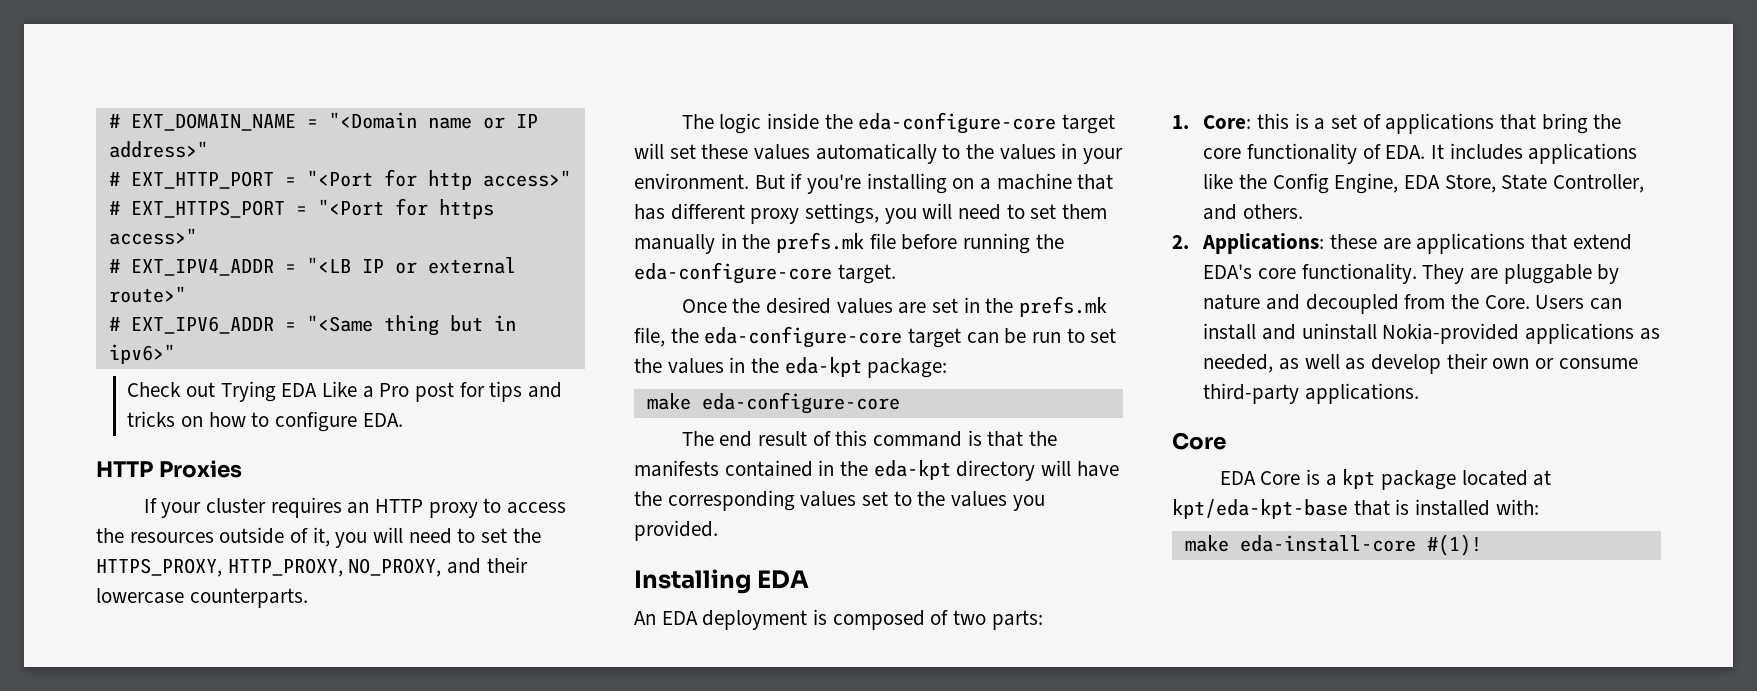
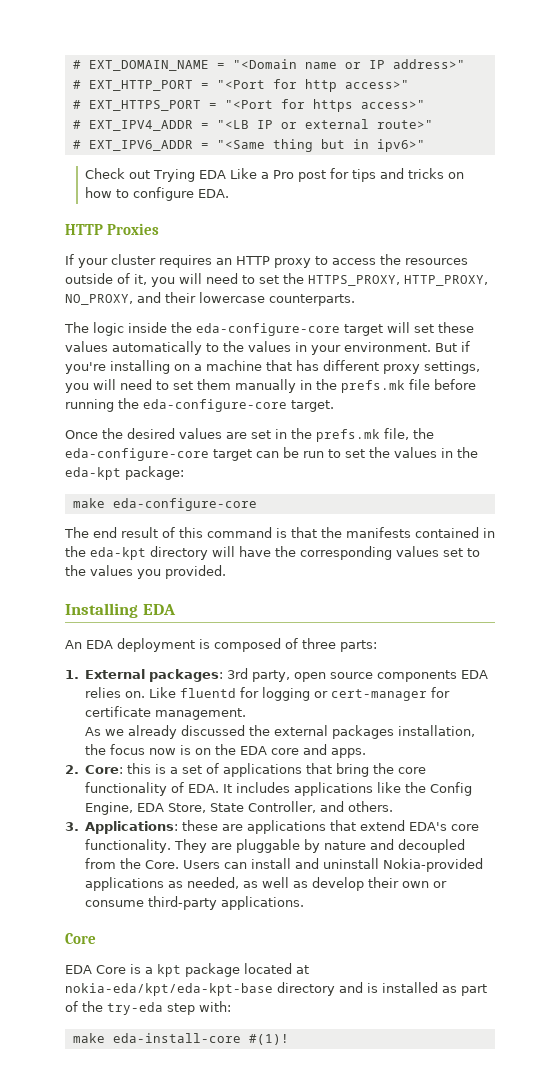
[953,610,987,625] two -> [302,638,336,649] three
(1189, 122) none -> [85,668,489,682] [85,687,451,701] [85,706,247,720] [85,725,476,739] [85,744,367,758] [65,765,79,774] External packages: 3rd party, open source components EDA relies on. Like fluentd for logging or cert-manager for certificate management. // As we already discussed the external packages installation, the focus now is on the EDA core and apps. // 2.
[1172,235,1189,249] 2. -> [65,822,79,831] 3.
[1172,499,1491,519] kpt/eda-kpt-base that is installed -> [65,982,487,996] [65,1001,195,1015] nokia-eda/kpt/eda-kpt-base directory and is installed as part of the try-eda step

